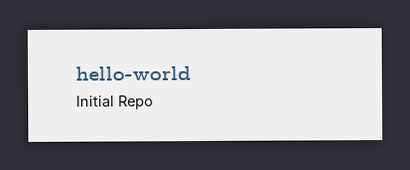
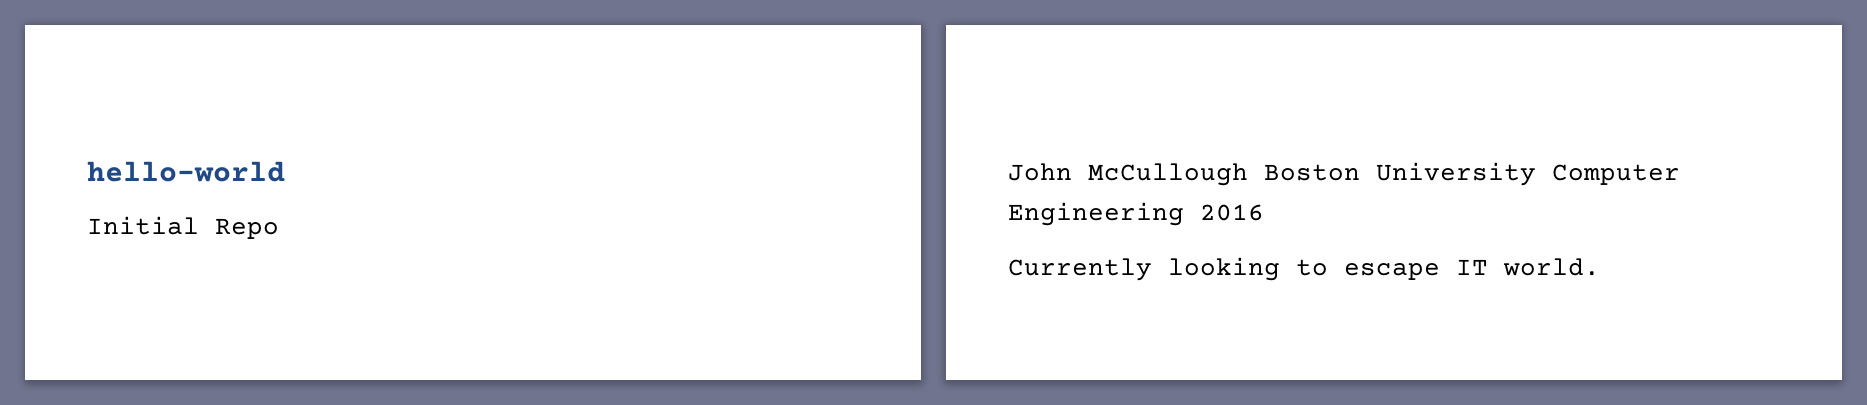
(154, 102) none -> [1008,162,1680,186] [1008,202,1264,226] [1008,257,1600,281] // John McCullough Boston University Computer Engineering 2016 // Currently looking to escape IT world.

